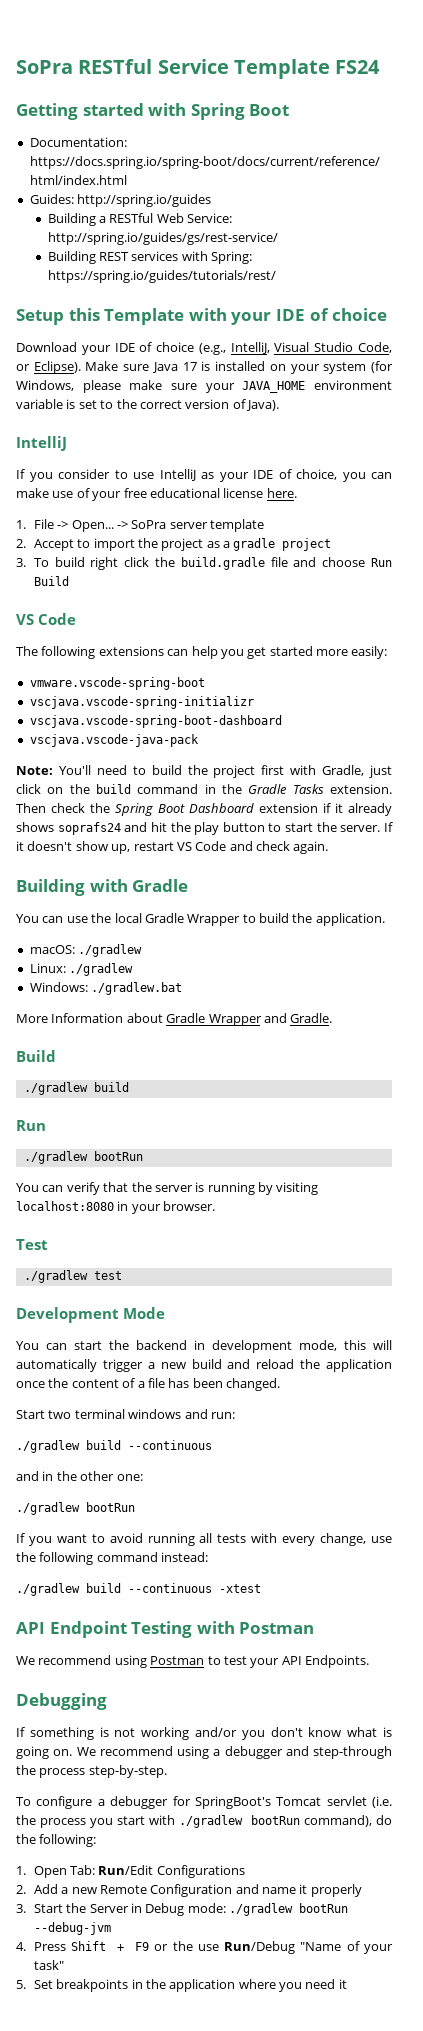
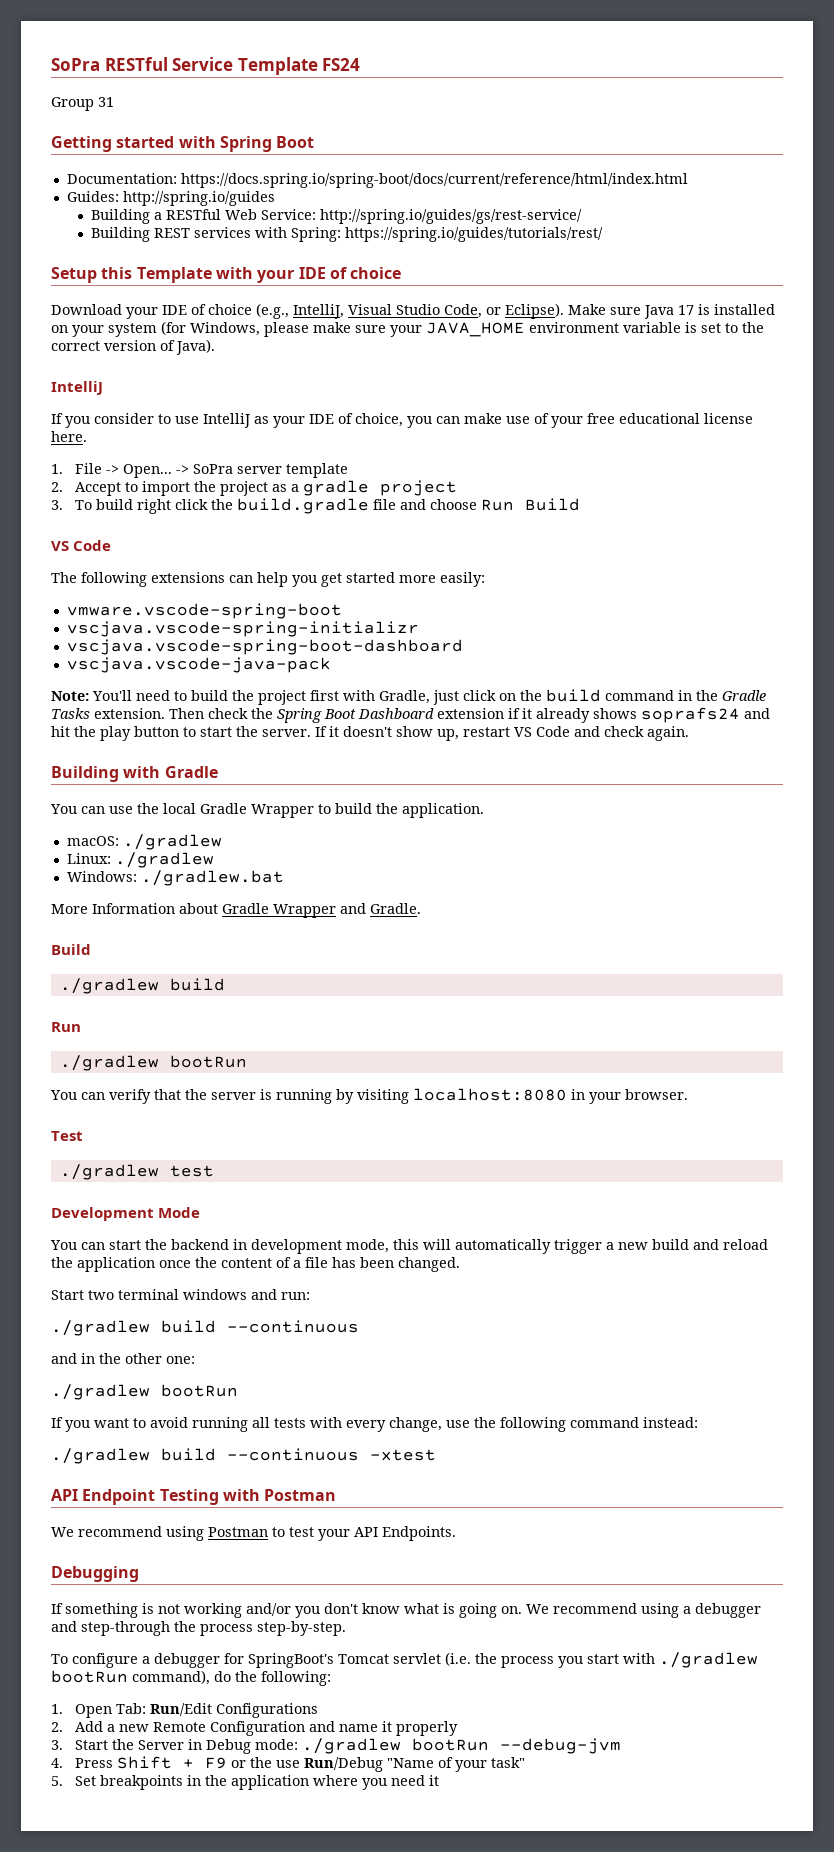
(381, 67) none -> [51,97,114,111] // Group 31

